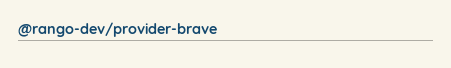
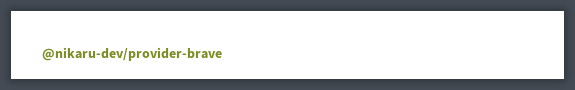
[18,22,217,37] @rango-dev/provider-brave -> [42,47,222,61] @nikaru-dev/provider-brave

